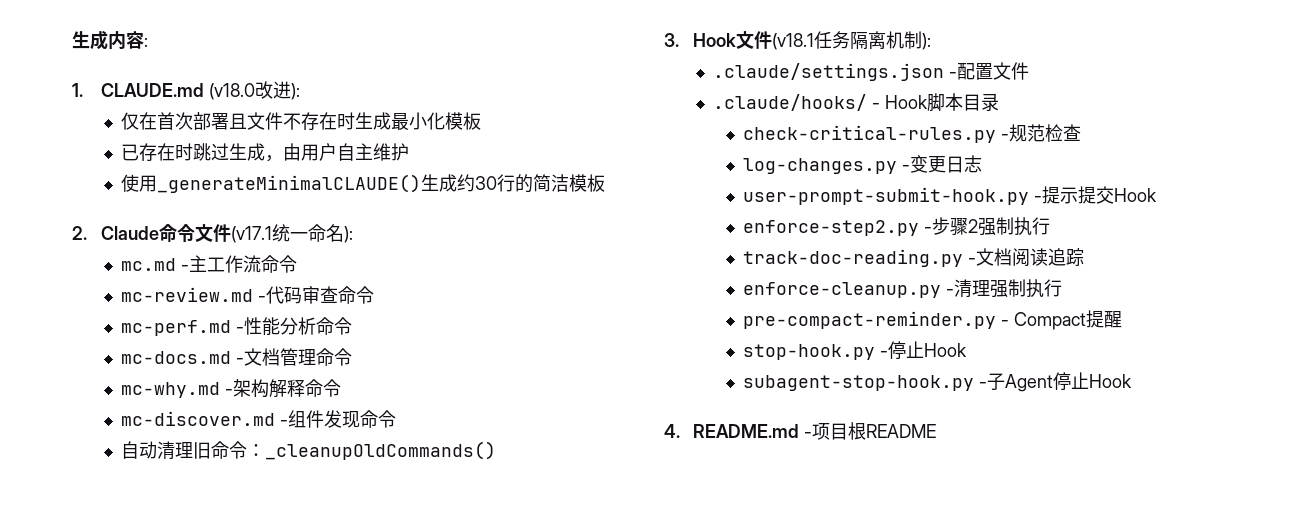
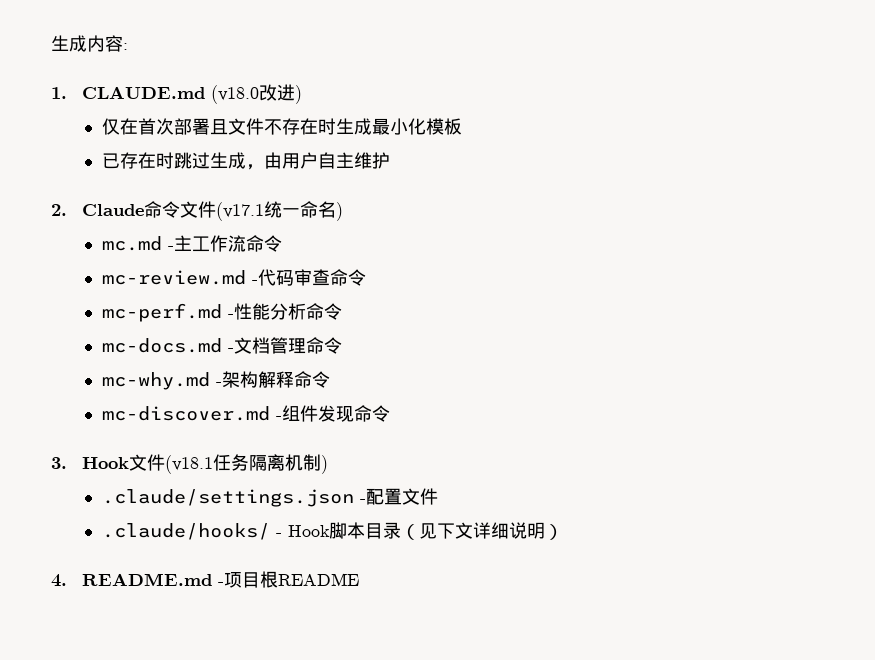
[291,83,301,100] ): -> [294,85,302,104] )
[121,174,606,193] // 使用_generateMinimalCLAUDE()生成约30行的简洁模板 -> (390, 160) none
[344,226,354,243] ): -> [335,202,343,221] )
[121,441,497,460] // 自动清理旧命令：_cleanupOldCommands() -> (390, 413) none
[922,33,932,50] ): -> [320,455,328,474] )
[742,124,1081,143] [742,155,982,174] [742,186,1157,205] [742,217,1050,236] [742,248,1084,267] [742,279,1062,298] [742,310,1122,330] [742,341,967,360] [742,372,1132,392] // check-critical-rules.py -规范检查 // log-changes.py -变更日志 // user-prompt-submit-hook.py -提示提交Hook // enforce-step2.py -步骤2强制执行 // track-doc-reading.py -文档阅读追踪 // enforce-cleanup.py -清理强制执行 // pre-compact-reminder.py - Compact提醒 // stop-hook.py -停止Hook // subagent-stop-hook.py -子Agent停止Hook -> [400,522,563,540] （见下文详细说明）

